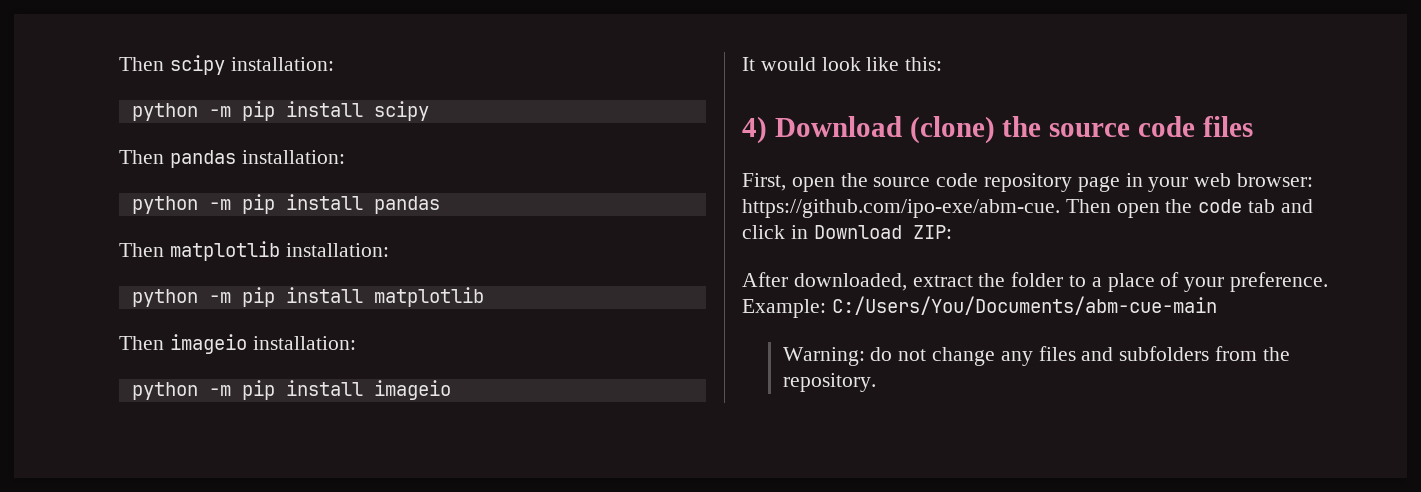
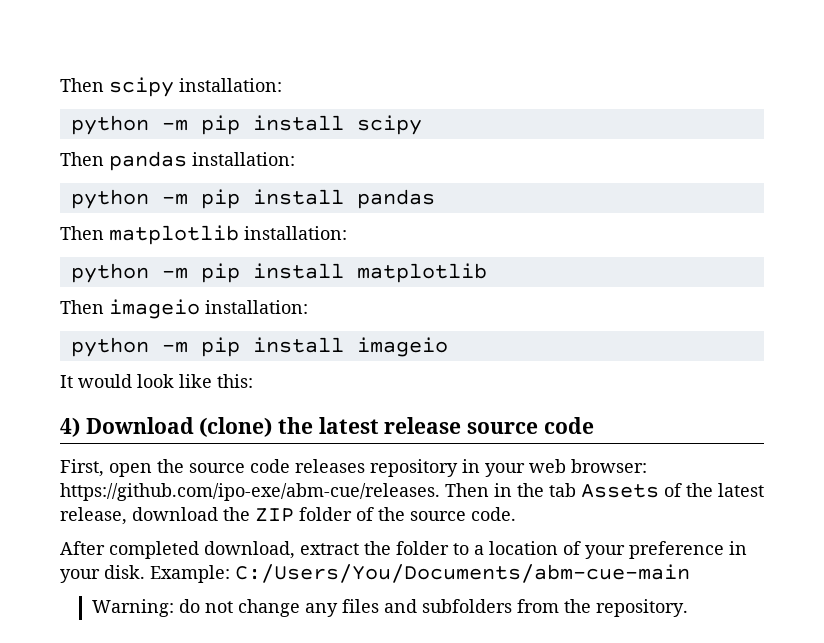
[1049,116,1253,137] source code files -> [318,417,594,434] latest release source code
[984,173,1120,192] repository page -> [295,459,458,477] releases repository
[742,199,1313,218] [742,225,952,239] https://github.com/ipo-exe/abm-cue. Then open the code tab and click in Download ZIP: -> [60,483,764,501] [60,507,516,525] https://github.com/ipo-exe/abm-cue/releases. Then in the tab Assets of the latest release, download the ZIP folder of the source code.
[793,273,907,291] downloaded, -> [109,541,295,559] completed download,
[1107,273,1155,292] place -> [489,541,558,555] location
[1230,272,1329,292] preference. -> [629,541,747,559] [60,565,145,583] preference in your disk.

